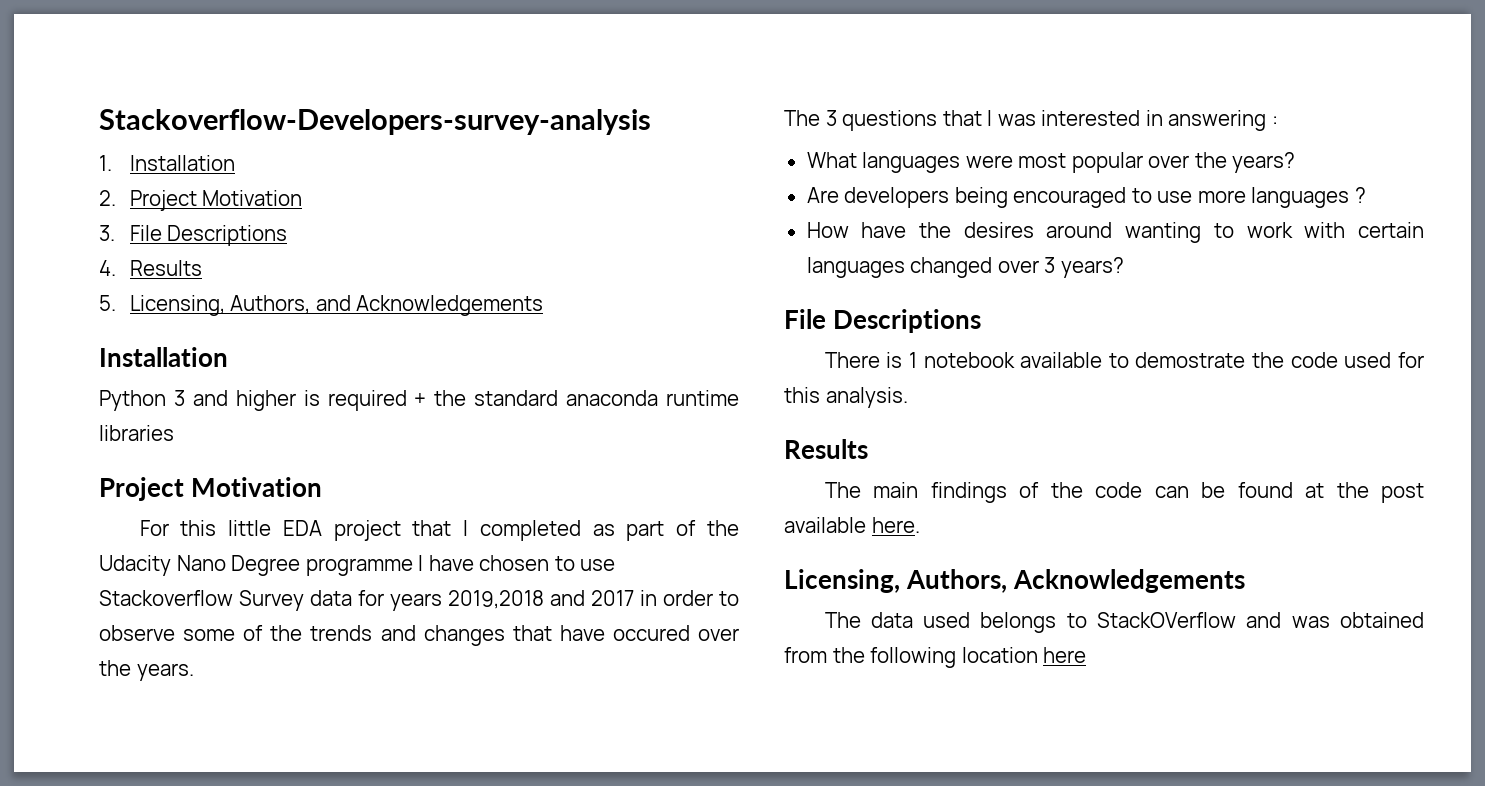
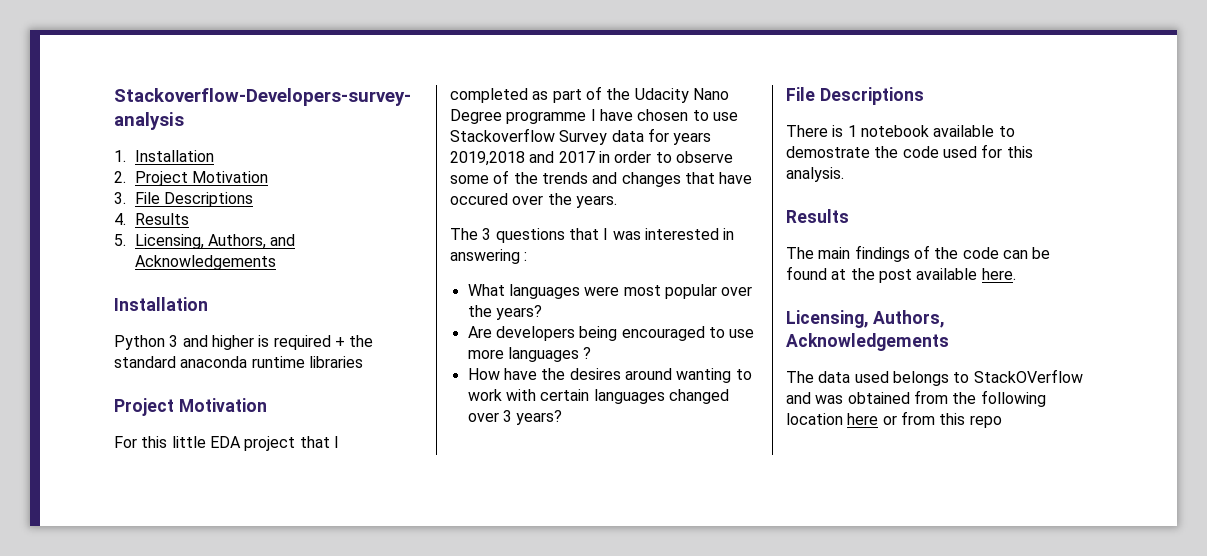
(1087, 655) none -> [882,411,1002,428] or from this repo

